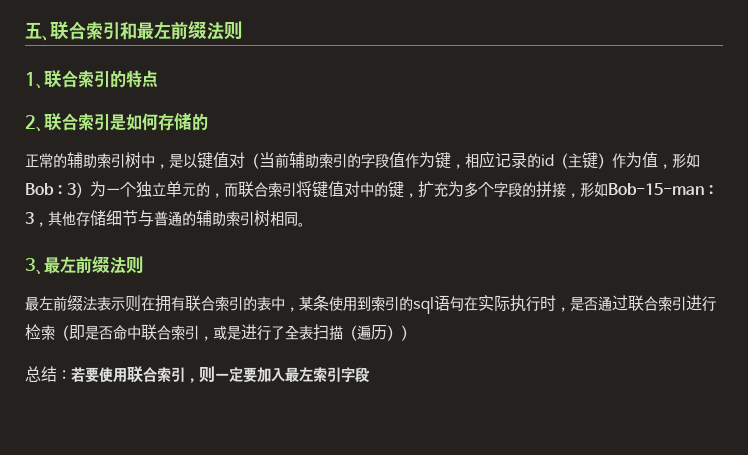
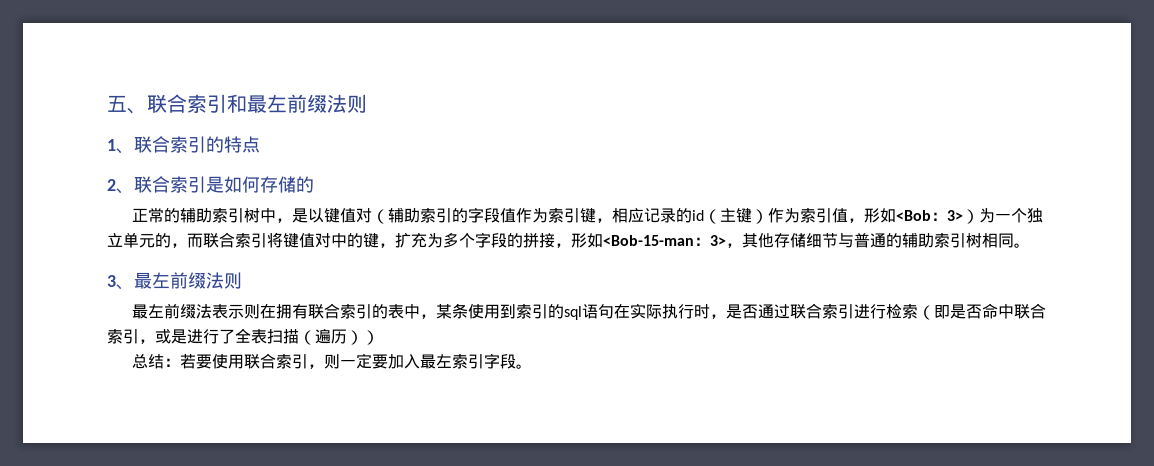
[259,152,289,168] 当前 -> (388, 216) none
(435, 160) none -> [547,208,580,223] 索引
(642, 160) none -> [799,208,832,223] 索引
[25,183,76,196] Bob：3 -> [895,210,963,221] <Bob：3>
[608,183,718,196] [25,212,34,224] Bob-15-man：3 -> [603,235,726,246] <Bob-15-man：3>
(370, 375) none -> [515,364,532,369] 。

